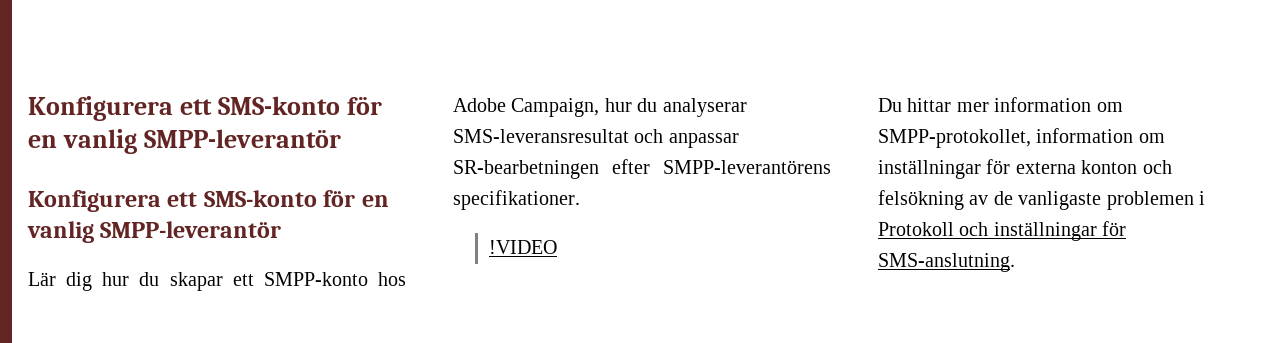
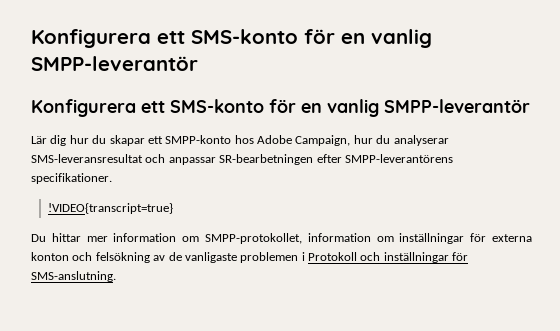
[489,240,558,254] !VIDEO -> [47,203,173,214] !VIDEO{transcript=true}

